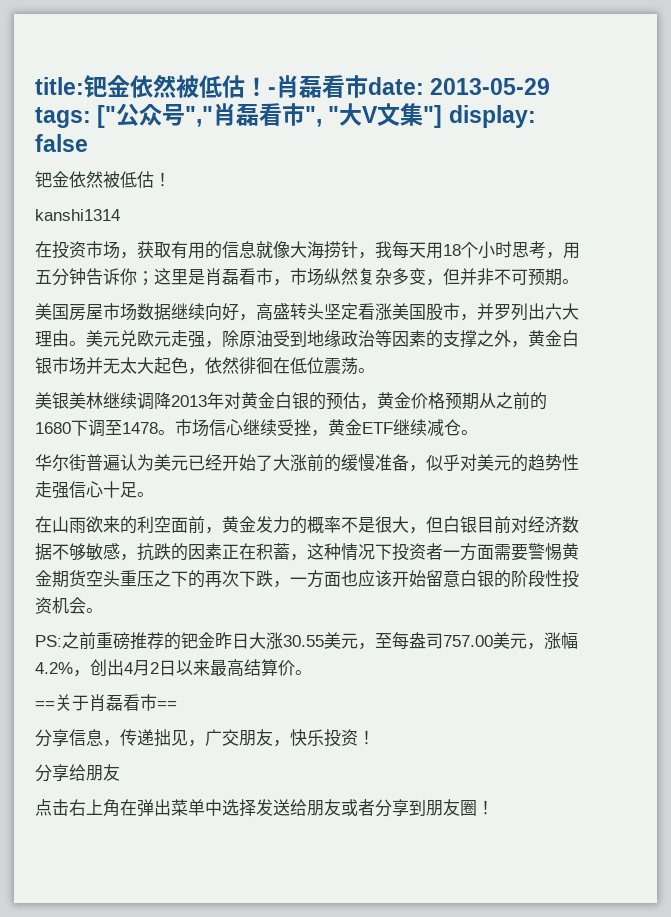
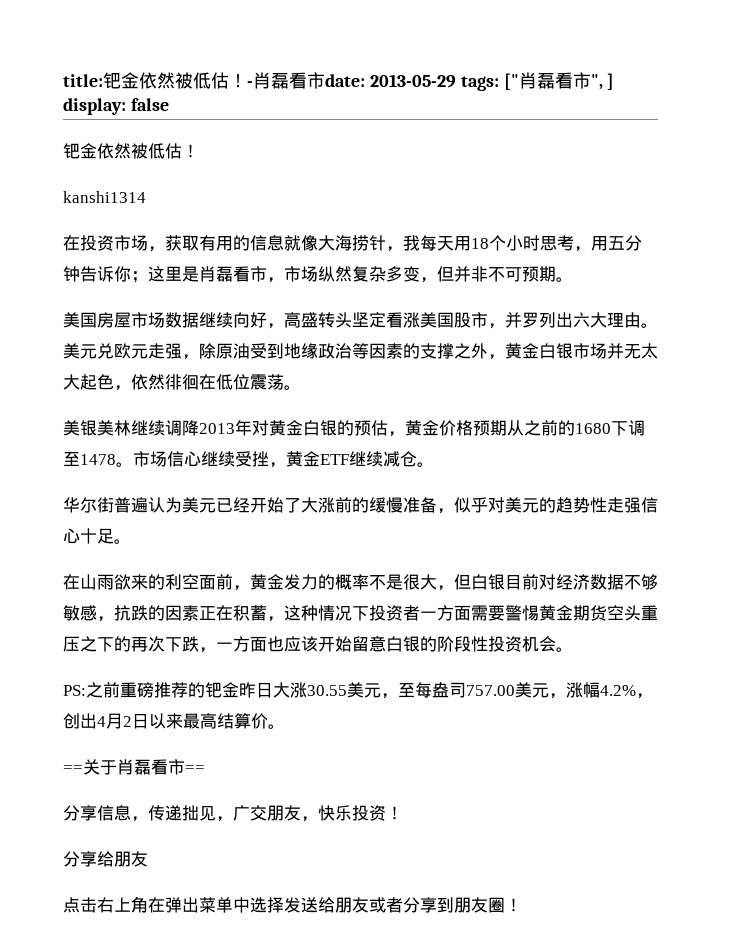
[116,103,214,127] 公众号"," -> (519, 81) none
[328,103,443,128] "大V文集"] -> [607,73,615,90] ]

